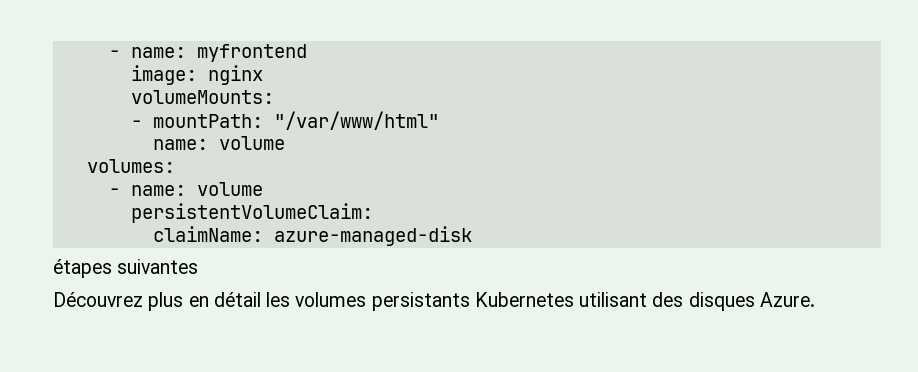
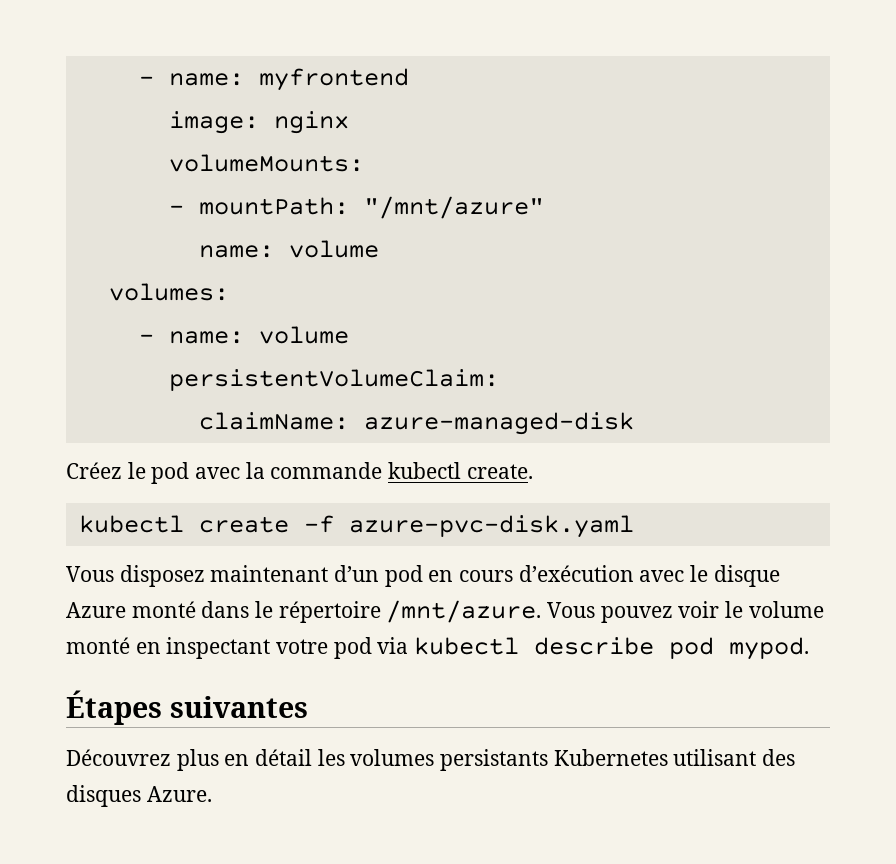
[273,111,439,130] "/var/www/html" -> [363,196,544,219] "/mnt/azure"
[53,259,112,278] étapes -> [66,462,533,484] [78,515,634,538] [66,565,780,587] [66,600,824,623] [66,637,810,660] [66,690,162,725] Créez le pod avec la commande kubectl create. // kubectl create -f azure-pvc-disk.yaml // Vous disposez maintenant d’un pod en cours d’exécution avec le disque Azure monté dans le répertoire /mnt/azure. Vous pouvez voir le volume monté en inspectant votre pod via kubectl describe pod mypod. // Étapes

